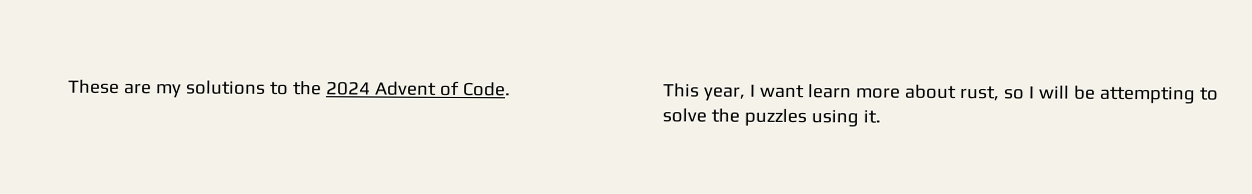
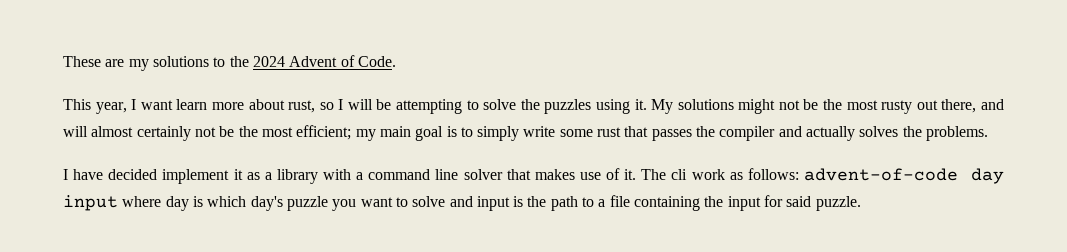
(881, 116) none -> [651,99,1005,114] [63,125,989,141] [63,168,1004,184] [63,195,861,211] My solutions might not be the most rusty out there, and will almost certainly not be the most efficient; my main goal is to simply write some rust that passes the compiler and actually solves the problems. // I have decided implement it as a library with a command line solver that makes use of it. The cli work as follows: advent-of-code day input where day is which day's puzzle you want to solve and input is the path to a file containing the input for said puzzle.

